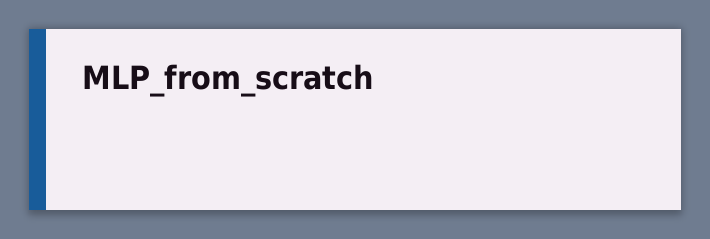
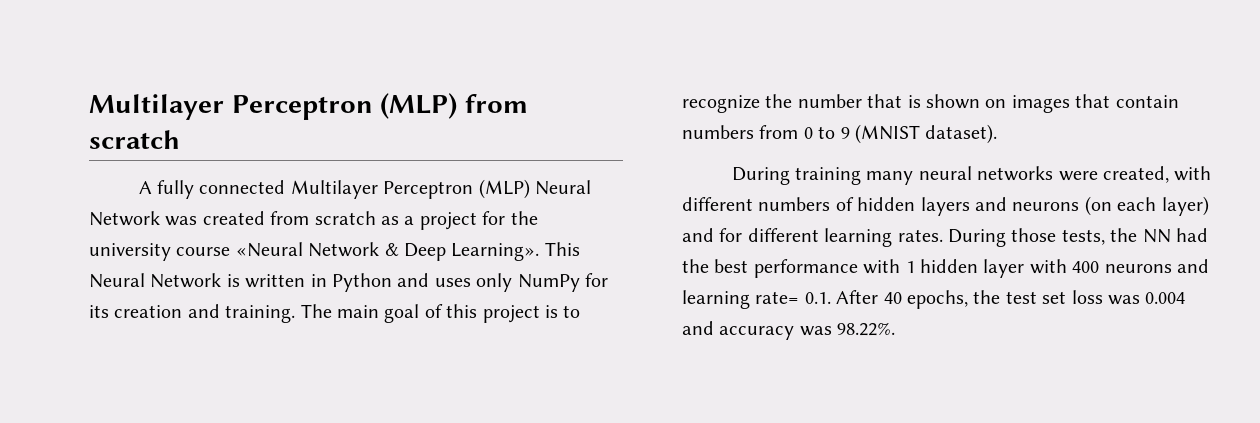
[82,64,374,97] MLP_from_scratch -> [89,93,528,120] [89,130,180,149] [138,179,591,199] [89,211,538,230] [89,242,580,261] [89,273,608,292] [89,304,581,323] [682,94,1179,113] [682,124,998,144] [731,166,1212,185] [682,196,1209,216] [682,228,1208,247] [682,259,1209,278] [682,290,1186,309] [682,321,896,340] Multilayer Perceptron (MLP) from scratch // A fully connected Multilayer Perceptron (MLP) Neural Network was created from scratch as a project for the university course «Neural Network & Deep Learning». This Neural Network is written in Python and uses only NumPy for its creation and training. The main goal of this project is to recognize the number that is shown on images that contain numbers from 0 to 9 (MNIST dataset). // During training many neural networks were created, with different numbers of hidden layers and neurons (on each layer) and for different learning rates. During those tests, the NN had the best performance with 1 hidden layer with 400 neurons and learning rate= 0.1. After 40 epochs, the test set loss was 0.004 and accuracy was 98.22%.

